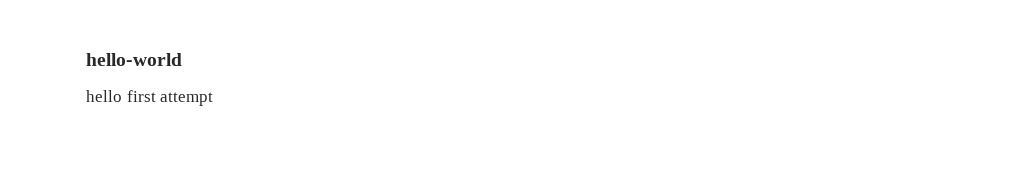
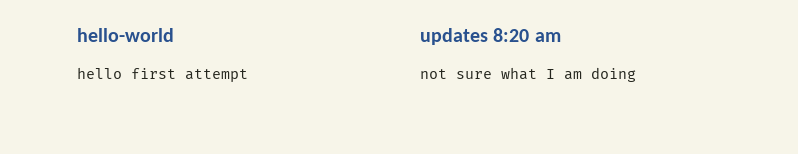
(214, 99) none -> [420,28,561,45] [420,67,636,82] // updates 8:20 am // not sure what I am doing

